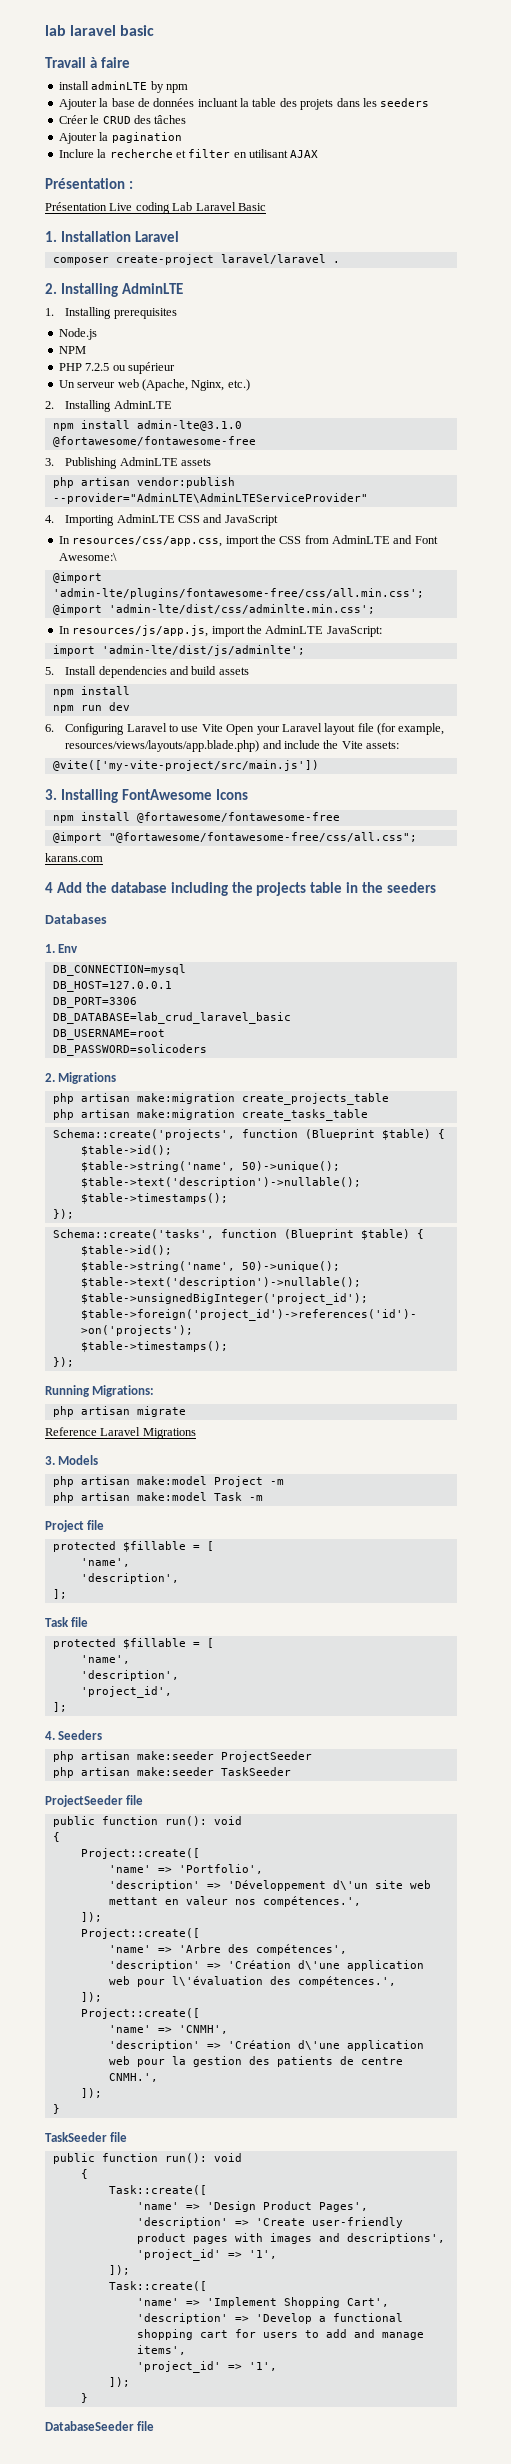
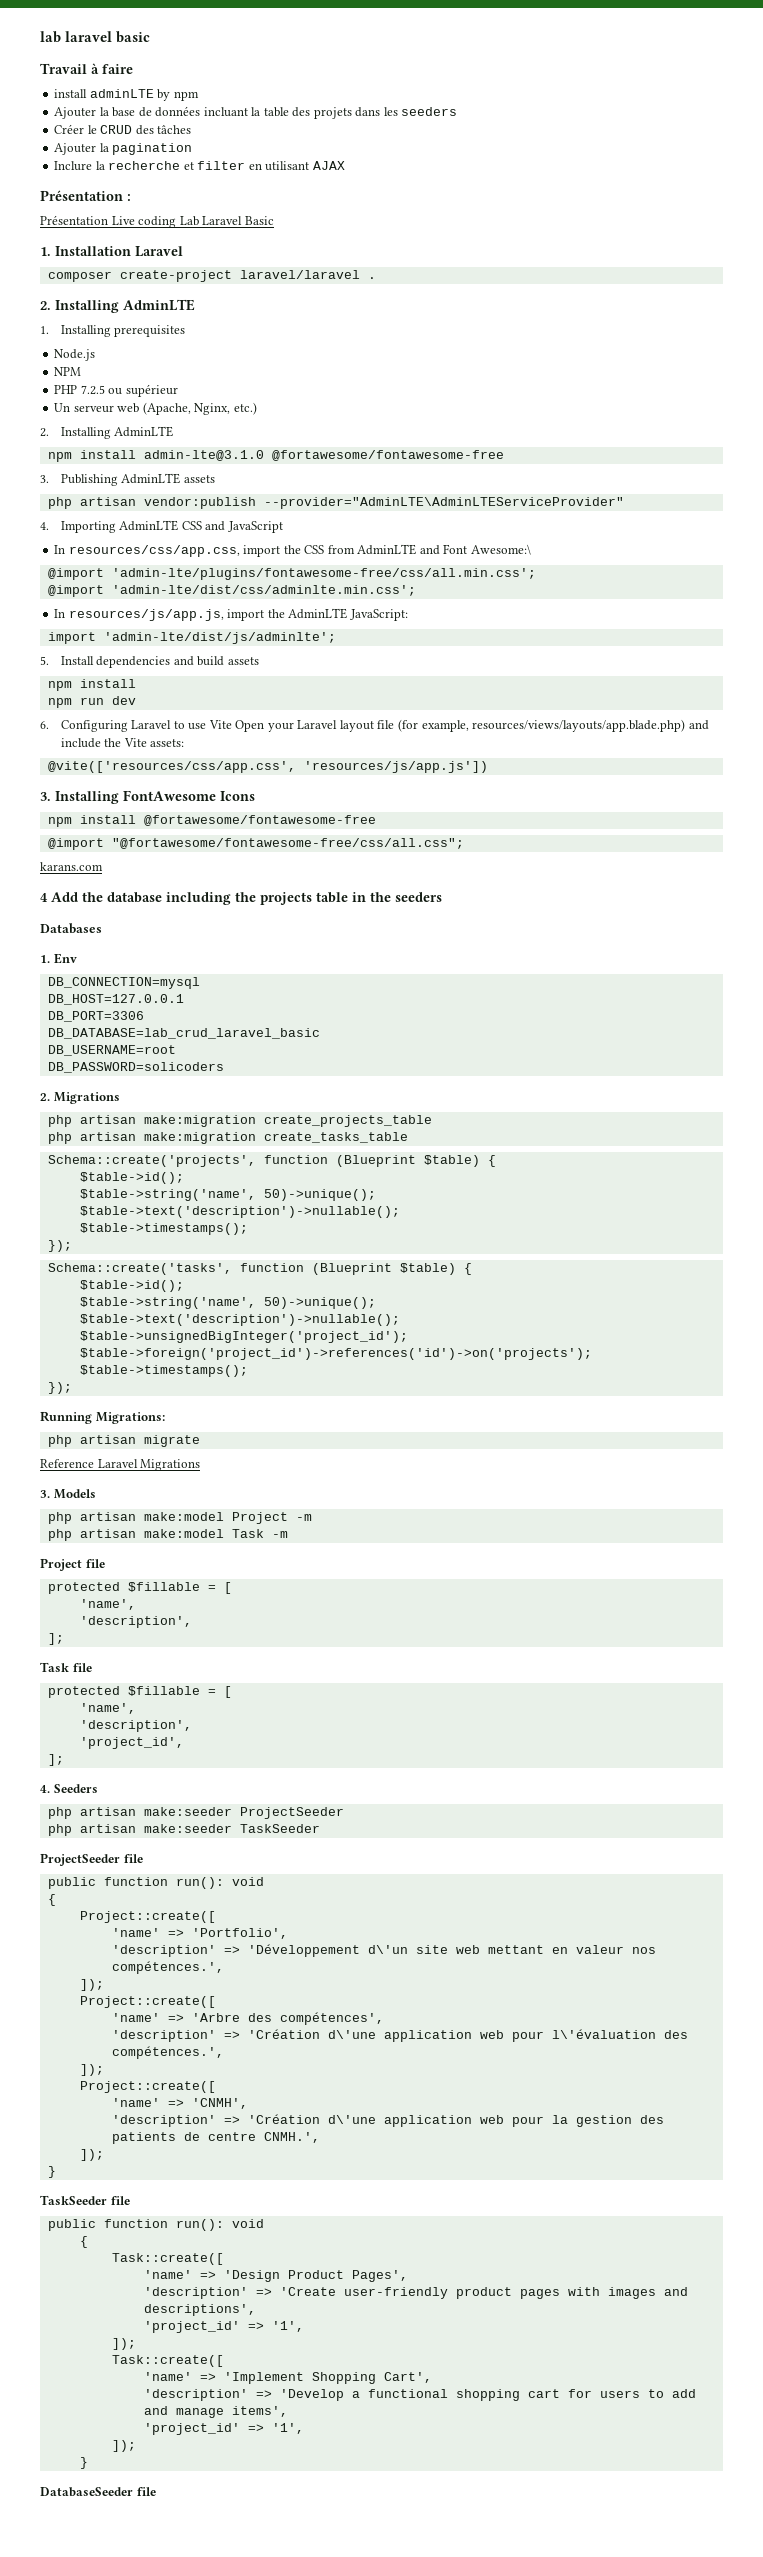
[52,760,319,771] @vite(['my-vite-project/src/main.js']) -> [47,761,488,773] @vite(['resources/css/app.css', 'resources/js/app.js'])

